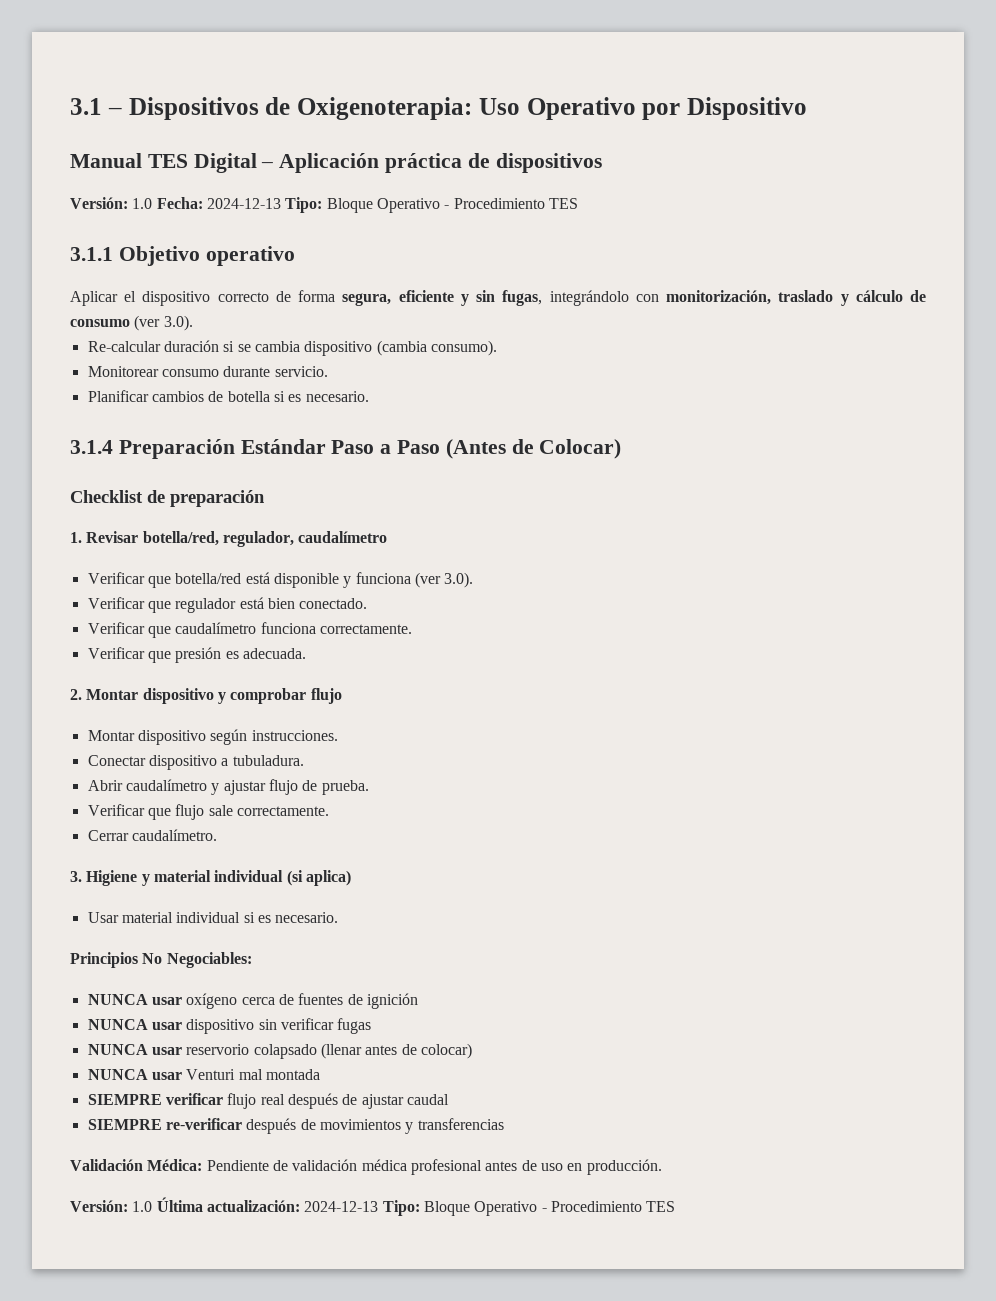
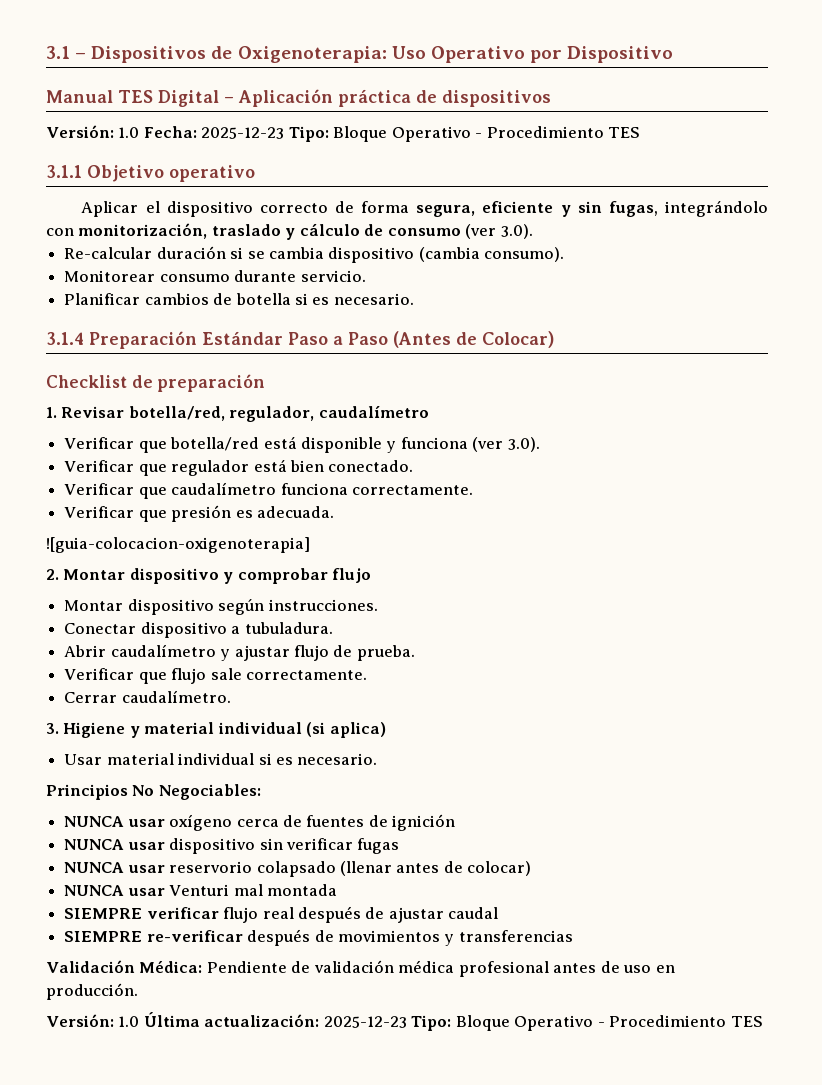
[206,198,281,209] 2024-12-13 -> [201,127,285,139] 2025-12-23
(306, 653) none -> [46,537,310,553] // ![guia-colocacion-oxigenoterapia]
[304,1201,379,1212] 2024-12-13 -> [323,1016,407,1028] 2025-12-23

